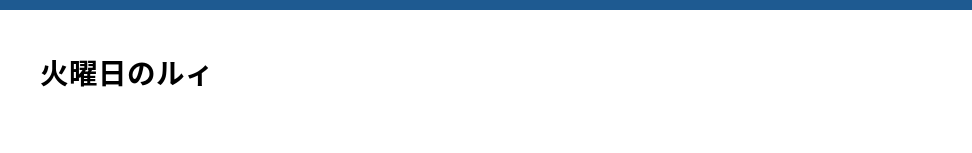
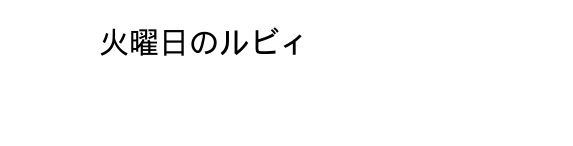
(185, 74) none -> [249,27,279,55] ビ

